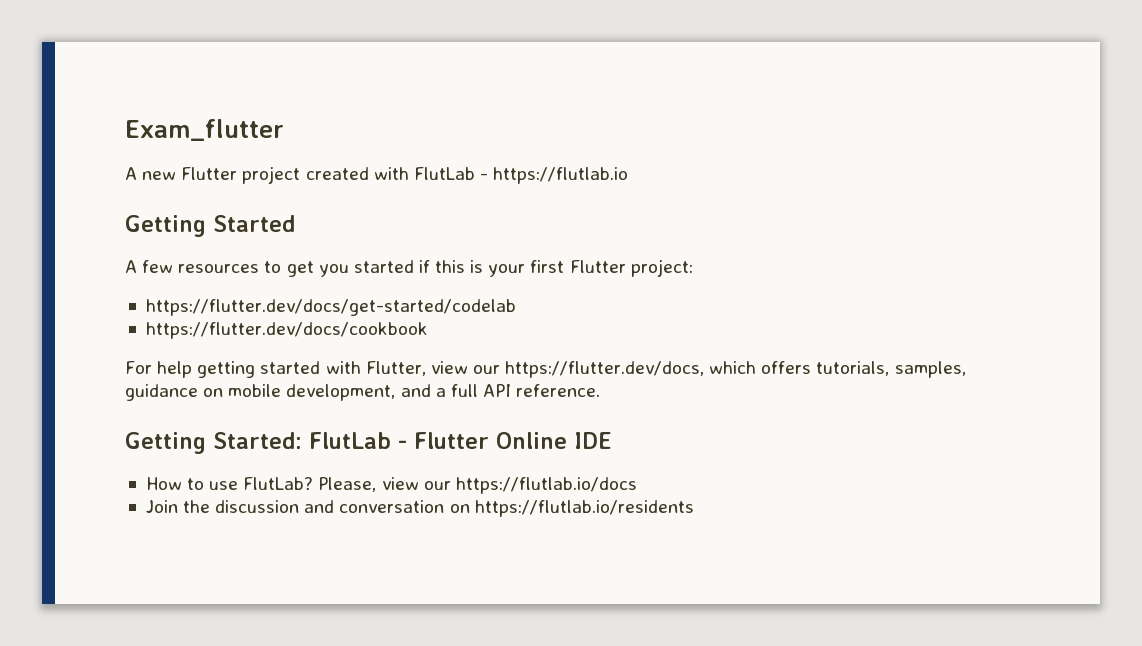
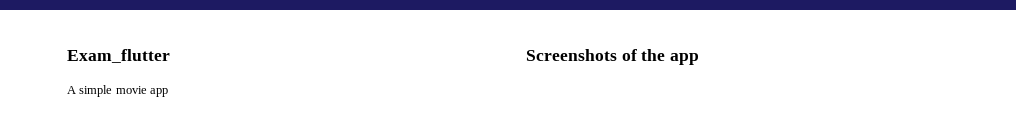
[142,166,629,184] [125,215,295,237] [125,259,693,277] [145,299,516,316] [145,322,428,339] [125,361,966,378] [125,384,601,401] [125,432,612,454] [145,477,637,494] [145,500,694,517] new Flutter project created with FlutLab - https://flutlab.io // Getting Started // A few resources to get you started if this is your first Flutter project: // https://flutter.dev/docs/get-started/codelab // https://flutter.dev/docs/cookbook // For help getting started with Flutter, view our https://flutter.dev/docs, which offers tutorials, samples, guidance on mobile development, and a full API reference. // Getting Started: FlutLab - Flutter Online IDE // How to use FlutLab? Please, view our https://flutlab.io/docs // Join the discussion and conversation on https://flutlab.io/residents -> [79,85,169,97] [526,49,700,65] simple movie app // Screenshots of the app

